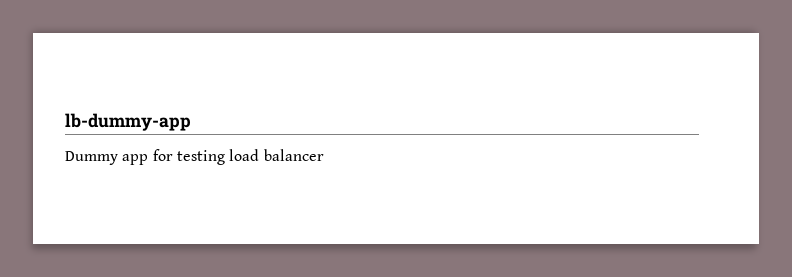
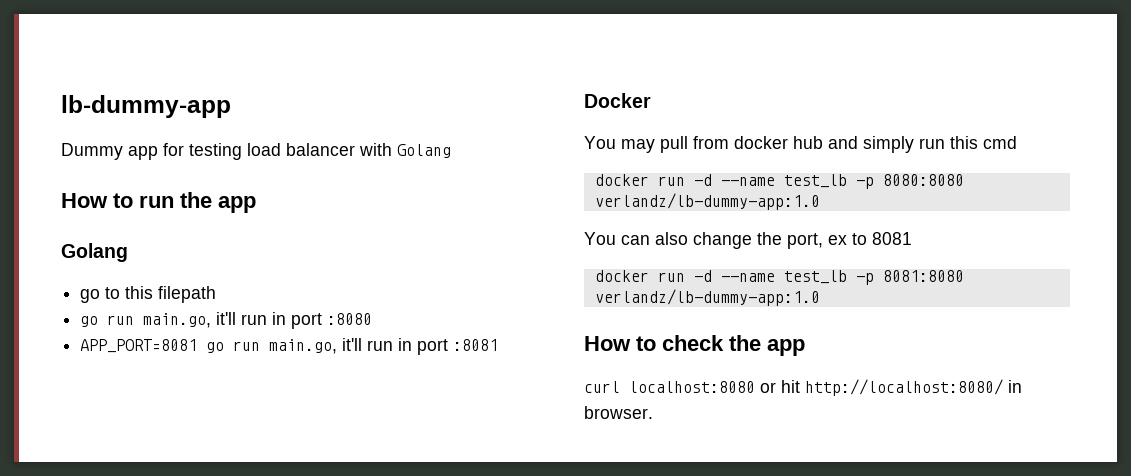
(324, 155) none -> [359,143,451,158] [61,192,256,213] [61,243,128,262] [80,286,217,303] [80,312,373,329] [80,338,499,355] [584,93,651,108] [584,136,1017,153] [594,174,964,189] [594,193,820,210] [584,232,912,249] [594,270,964,285] [594,289,820,306] [584,335,805,356] [584,379,1022,396] [584,406,653,419] with Golang // How to run the app // Golang // go to this filepath // go run main.go, it'll run in port :8080 // APP_PORT=8081 go run main.go, it'll run in port :8081 // Docker // You may pull from docker hub and simply run this cmd // docker run -d --name test_lb -p 8080:8080 verlandz/lb-dummy-app:1.0 // You can also change the port, ex to 8081 // docker run -d --name test_lb -p 8081:8080 verlandz/lb-dummy-app:1.0 // How to check the app // curl localhost:8080 or hit http://localhost:8080/ in browser.

